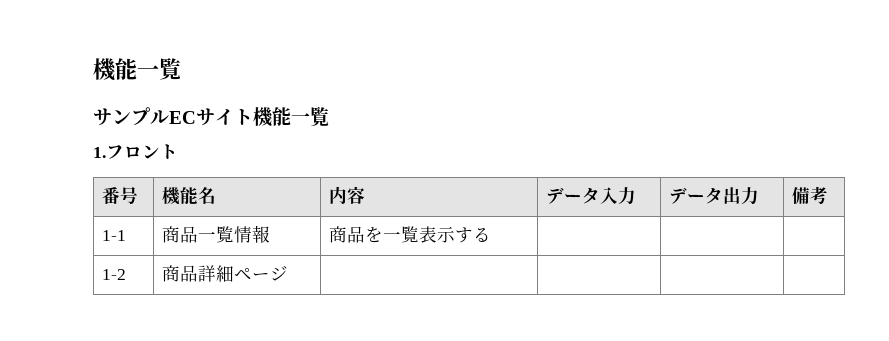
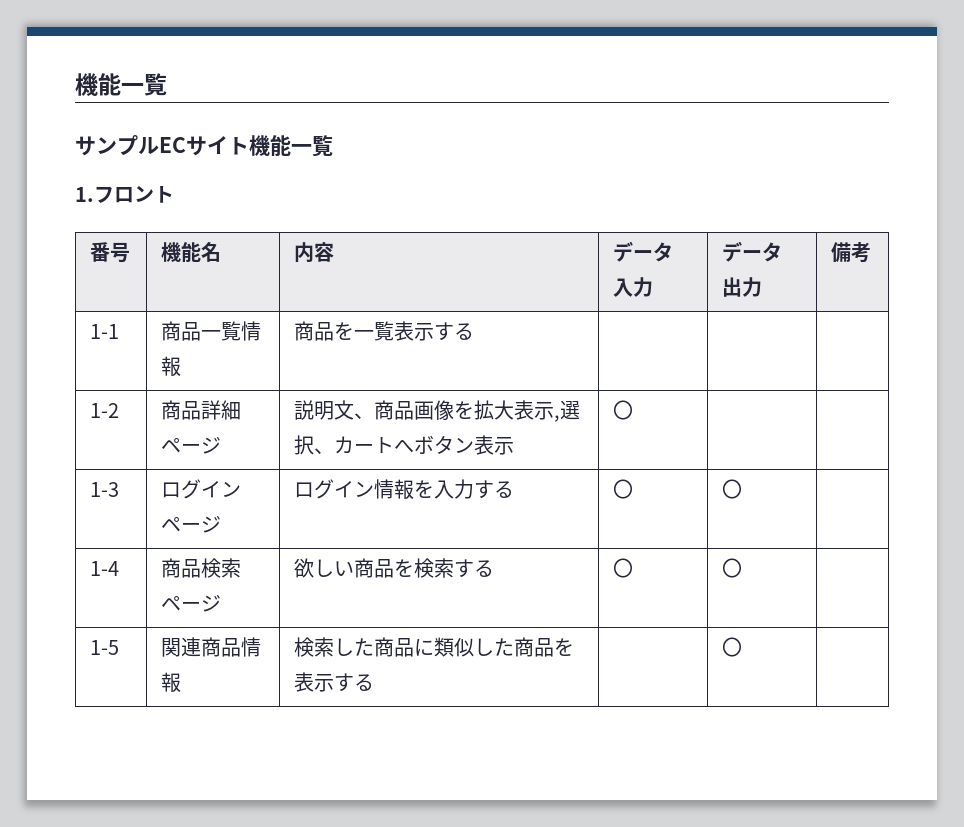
(289, 273) | | -> [294,400,581,422] [294,435,515,455] [613,400,634,420] [90,482,120,497] [161,479,242,499] [161,516,222,533] [294,479,515,500] [613,479,634,499] [722,479,743,499] [90,561,120,576] [161,558,242,578] [161,595,222,612] [294,558,495,578] [613,558,634,578] [722,558,743,578] [90,640,120,655] [161,637,262,657] [161,672,182,693] [294,637,575,657] [294,672,375,692] [722,637,743,657] 説明文、商品画像を拡大表示,選択、カートへボタン表示 | 〇 | | // 1-3 | ログインページ | ログイン情報を入力する | 〇 | 〇 | // 1-4 | 商品検索ページ | 欲しい商品を検索する | 〇 | 〇 | // 1-5 | 関連商品情報 | 検索した商品に類似した商品を表示する | | 〇

